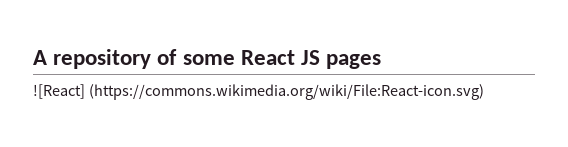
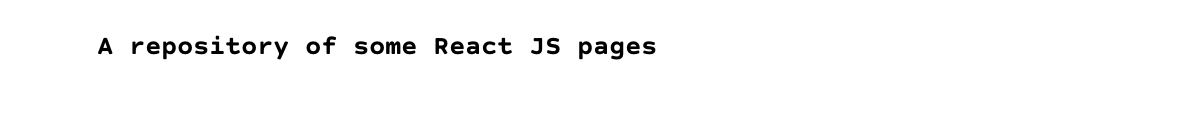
[33,84,484,100] // ![React] (https://commons.wikimedia.org/wiki/File:React-icon.svg) -> (657, 50) none

